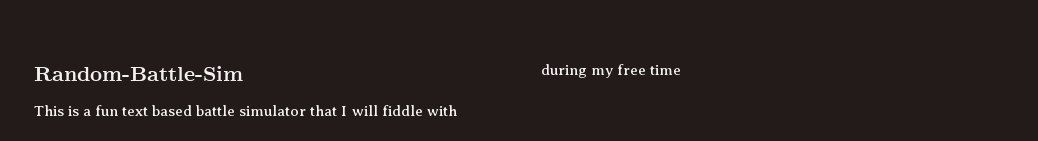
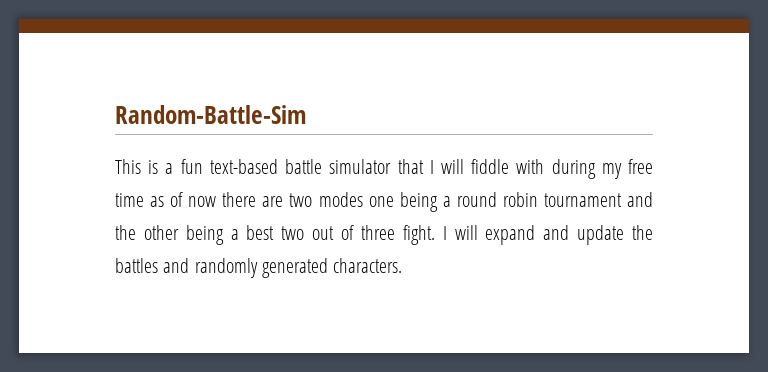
[122,105,193,116] text based -> [209,159,278,174] text-based
(682, 70) none -> [150,192,653,212] [115,225,654,245] [115,258,403,278] as of now there are two modes one being a round robin tournament and the other being a best two out of three fight. I will expand and update the battles and randomly generated characters.

